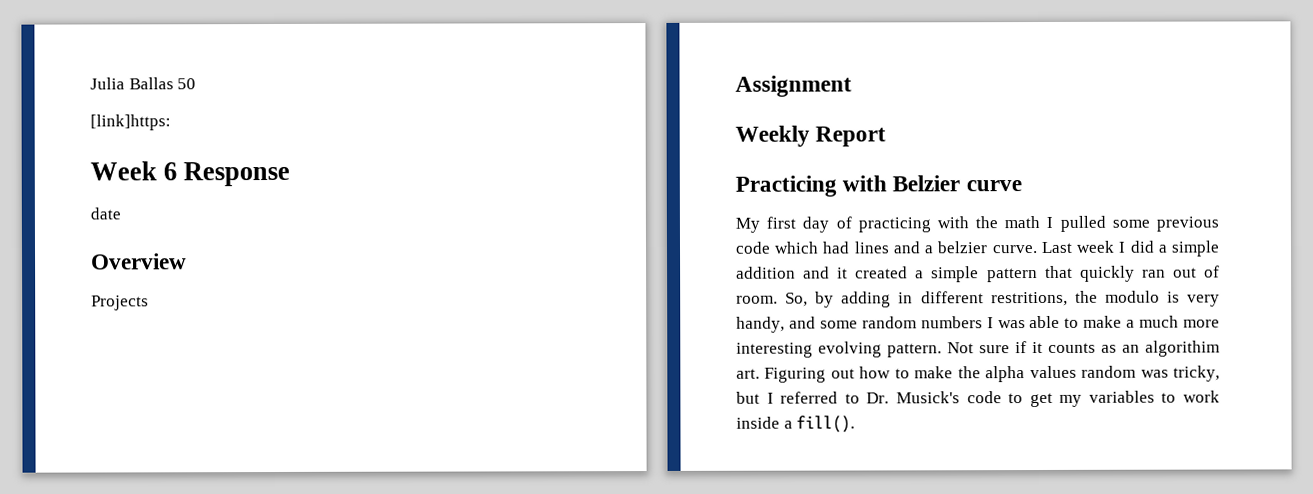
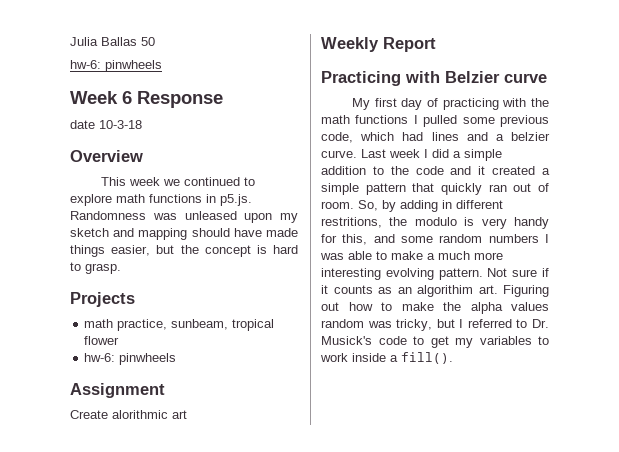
[90,114,171,131] [link]https: -> [70,60,162,72] hw-6: pinwheels
(121, 213) none -> [99,120,142,129] 10-3-18
[91,295,149,311] [735,75,852,97] Projects // Assignment -> [100,177,255,186] [70,194,252,206] [70,211,298,223] [70,228,298,240] [70,245,298,257] [70,262,121,274] [70,292,135,307] [84,319,275,331] [84,336,120,345] [84,353,177,365] [70,383,165,398] [70,410,187,419] This week we continued to explore math functions in p5.js. Randomness was unleased upon my sketch and mapping should have made things easier, but the concept is hard to grasp. // Projects // math practice, sunbeam, tropical flower // hw-6: pinwheels // Assignment // Create alorithmic art
(1041, 222) none -> [355,115,409,124] functions
[735,241,771,254] code -> [321,132,353,143] code,
(796, 272) none -> [372,166,444,175] to the code
[736,316,785,333] handy, -> [514,217,549,229] [321,234,368,245] handy for this,

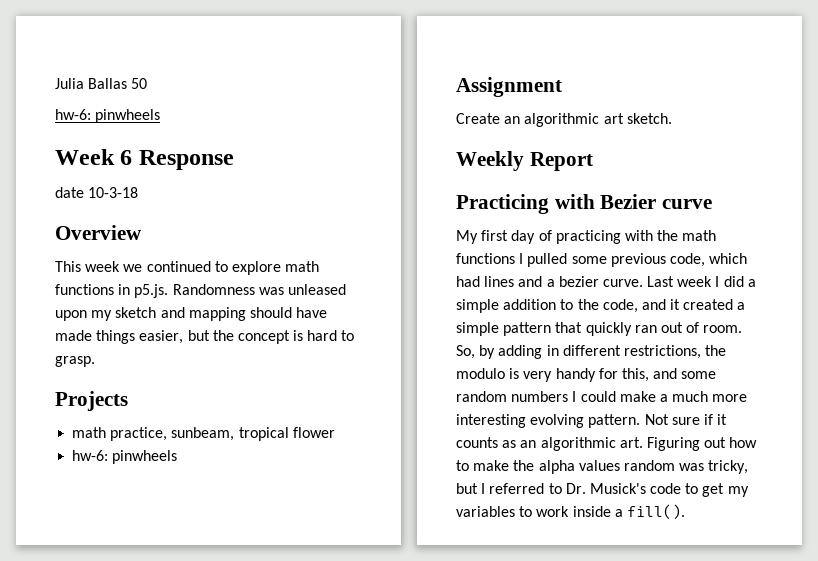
[112,410,168,419] alorithmic -> [504,113,600,127] an algorithmic
(187, 414) none -> [626,113,672,124] sketch.
[445,71,500,83] Belzier -> [600,194,657,209] Bezier
[511,132,550,141] belzier -> [558,276,599,287] bezier
[415,166,444,175] code -> [602,299,638,313] code,
[321,217,382,228] restritions, -> [623,345,701,359] restrictions,
[320,251,387,260] was able to -> [580,391,616,402] could
[417,285,473,297] algorithim -> [540,437,616,451] algorithmic

